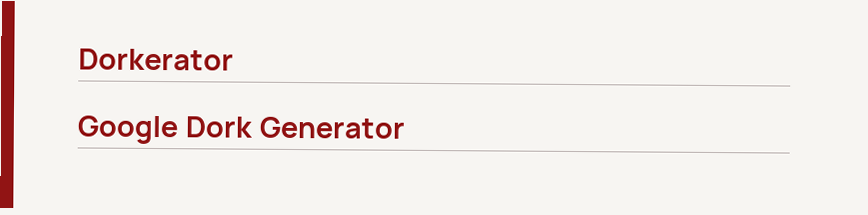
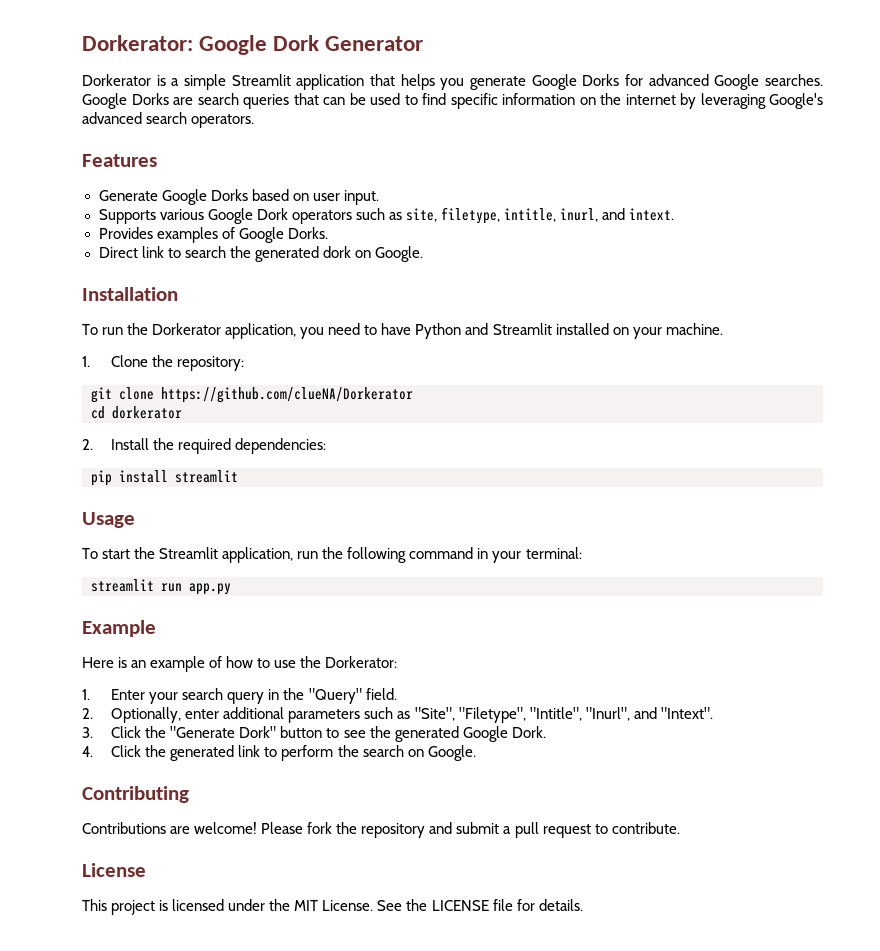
[78,48,234,71] Dorkerator // -> [82,35,193,51] Dorkerator:
(405, 127) none -> [82,74,823,90] [82,93,823,109] [82,112,255,128] [82,154,157,167] [98,189,379,205] [98,207,675,224] [98,227,328,243] [98,246,423,262] [82,287,178,301] [82,323,723,339] [82,355,245,371] [91,387,413,403] [91,406,182,419] [82,438,327,454] [91,470,238,486] [82,512,135,528] [82,547,582,563] [91,579,231,595] [82,620,156,637] [82,656,398,672] [82,688,397,704] [82,707,713,723] [82,726,546,742] [82,745,476,761] [82,786,189,803] [82,822,680,838] [82,863,146,877] [82,899,583,915] // Dorkerator is a simple Streamlit application that helps you generate Google Dorks for advanced Google searches. Google Dorks are search queries that can be used to find specific information on the internet by leveraging Google's advanced search operators. // Features // Generate Google Dorks based on user input. // Supports various Google Dork operators such as site, filetype, intitle, inurl, and intext. // Provides examples of Google Dorks. // Direct link to search the generated dork on Google. // Installation // To run the Dorkerator application, you need to have Python and Streamlit installed on your machine. // 1. Clone the repository: // git clone https://github.com/clueNA/Dorkerator // cd dorkerator // 2. Install the required dependencies: // pip install streamlit // Usage // To start the Streamlit application, run the following command in your terminal: // streamlit run app.py // Example // Here is an example of how to use the Dorkerator: // 1. Enter your search query in the "Query" field. // 2. Optionally, enter additional parameters such as "Site", "Filetype", "Intitle", "Inurl", and "Intext". // 3. Click the "Generate Dork" button to see the generated Google Dork. // 4. Click the generated link to perform the search on Google. // Contributing // Contributions are welcome! Please fork the repository and submit a pull request to contribute. // License // This project is licensed under the MIT License. See the LICENSE file for details.

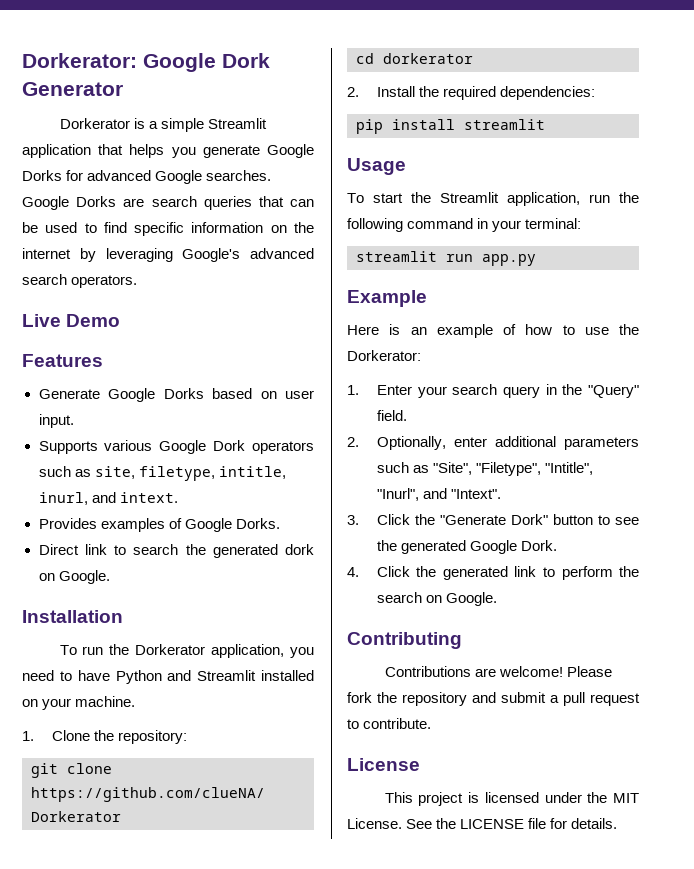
(255, 121) none -> [22,314,121,327] // Live Demo

